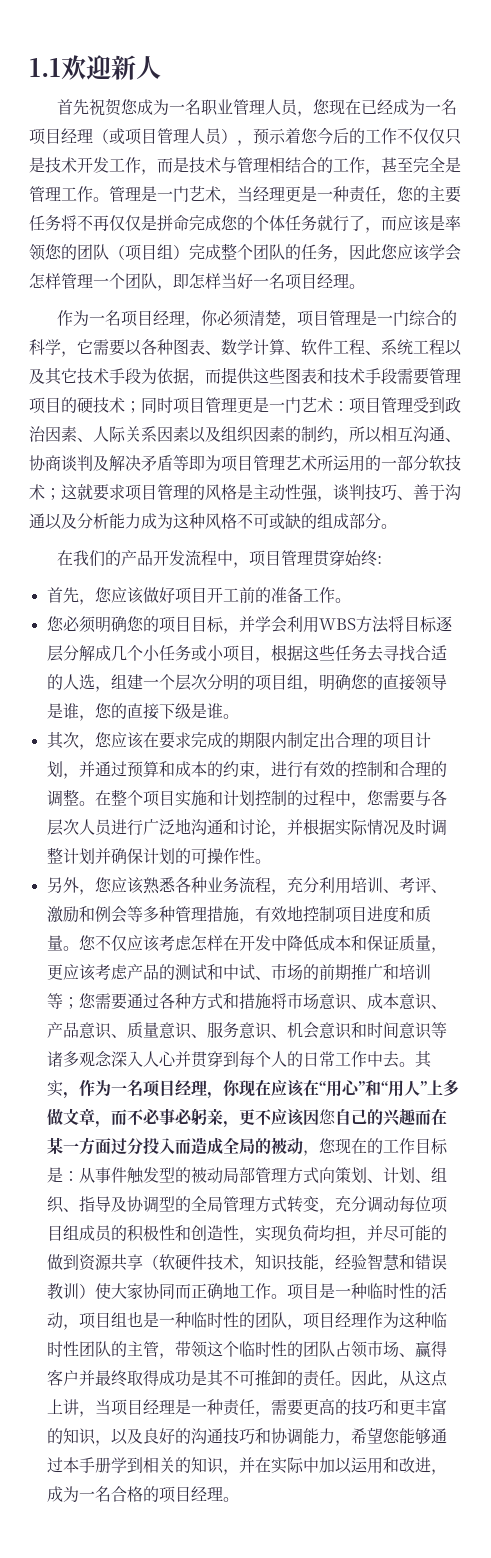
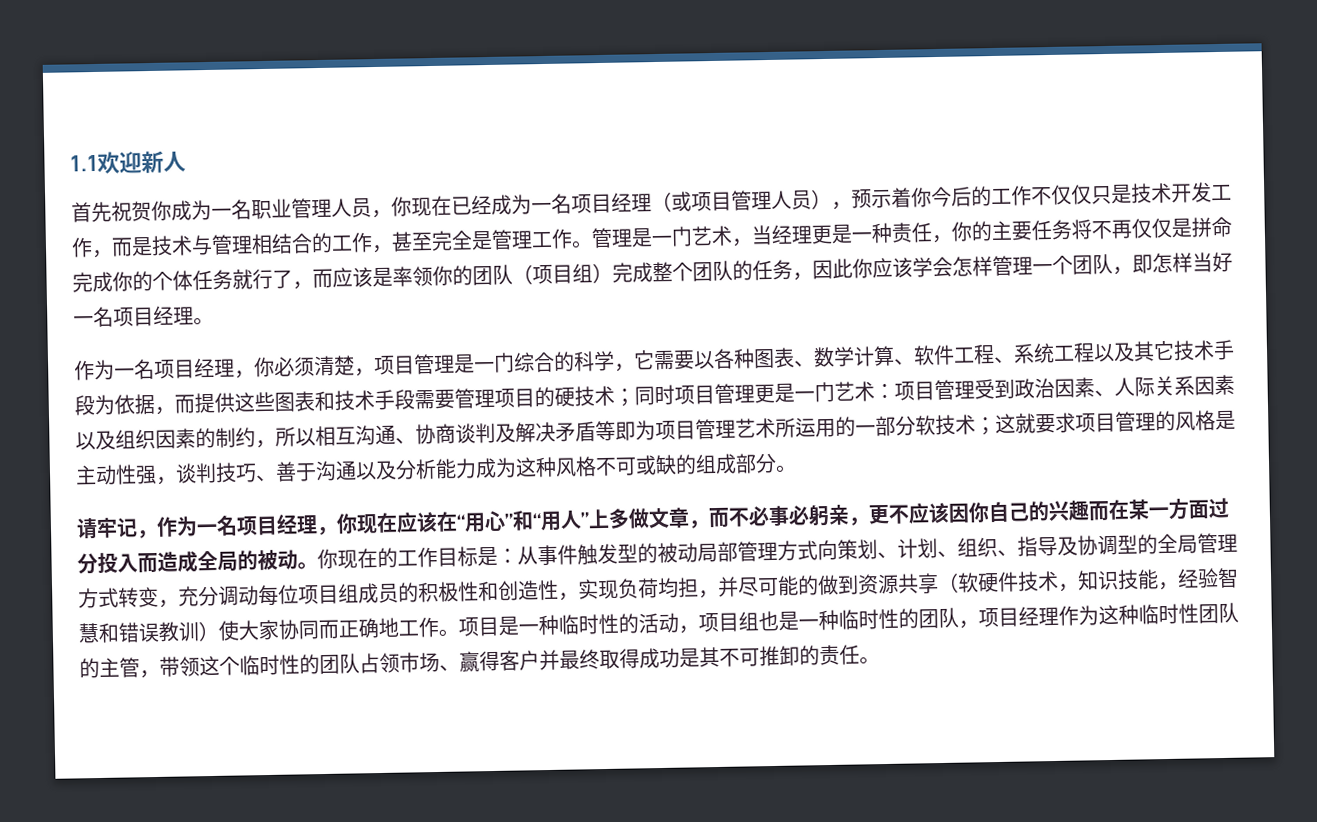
[121,99,139,114] 您 -> [151,200,172,221] 你
[313,99,331,114] 您 -> [391,196,412,217] 你
[301,128,318,143] 您 -> [911,187,932,208] 你
[397,186,414,201] 您 -> [951,221,973,242] 你
[221,215,238,230] 您 -> [112,271,133,292] 你
[45,244,62,259] 您 -> [432,265,453,286] 你
[381,244,398,259] 您 -> [852,258,873,279] 你
[57,550,383,568] [46,587,351,605] [46,616,453,634] [46,644,447,663] [46,674,447,692] [46,703,239,721] [46,732,431,750] [46,761,447,779] [46,789,447,808] [46,818,447,837] [46,847,271,865] [46,877,447,895] [46,905,431,924] [46,935,447,953] [46,964,431,981] [46,993,447,1010] [46,1022,447,1039] [46,1051,432,1068] [46,1080,63,1097] 在我们的产品开发流程中，项目管理贯穿始终: // 首先，您应该做好项目开工前的准备工作。 // 您必须明确您的项目目标，并学会利用WBS方法将目标逐层分解成几个小任务或小项目，根据这些任务去寻找合适的人选，组建一个层次分明的项目组，明确您的直接领导是谁，您的直接下级是谁。 // 其次，您应该在要求完成的期限内制定出合理的项目计划，并通过预算和成本的约束，进行有效的控制和合理的调整。在整个项目实施和计划控制的过程中，您需要与各层次人员进行广泛地沟通和讨论，并根据实际情况及时调整计划并确保计划的可操作性。 // 另外，您应该熟悉各种业务流程，充分利用培训、考评、激励和例会等多种管理措施，有效地控制项目进度和质量。您不仅应该考虑怎样在开发中降低成本和保证质量，更应该考虑产品的测试和中试、市场的前期推广和培训等；您需要通过各种方式和措施将市场意识、成本意识、产品意识、质量意识、服务意识、机会意识和时间意识等诸多观念深入人心并贯穿到每个人的日常工作中去。其实 -> [76,517,138,540] 请牢记
[318,1109,336,1124] 您 -> [968,502,990,523] 你
[302,1138,336,1156] ，您 -> [297,548,338,570] 。你
[350,1370,448,1388] [46,1398,447,1417] [46,1427,447,1446] [46,1457,447,1475] [46,1486,239,1503] 因此，从这点上讲，当项目经理是一种责任，需要更高的技巧和更丰富的知识，以及良好的沟通技巧和协调能力，希望您能够通过本手册学到相关的知识，并在实际中加以运用和改进，成为一名合格的项目经理。 -> (880, 660) none

